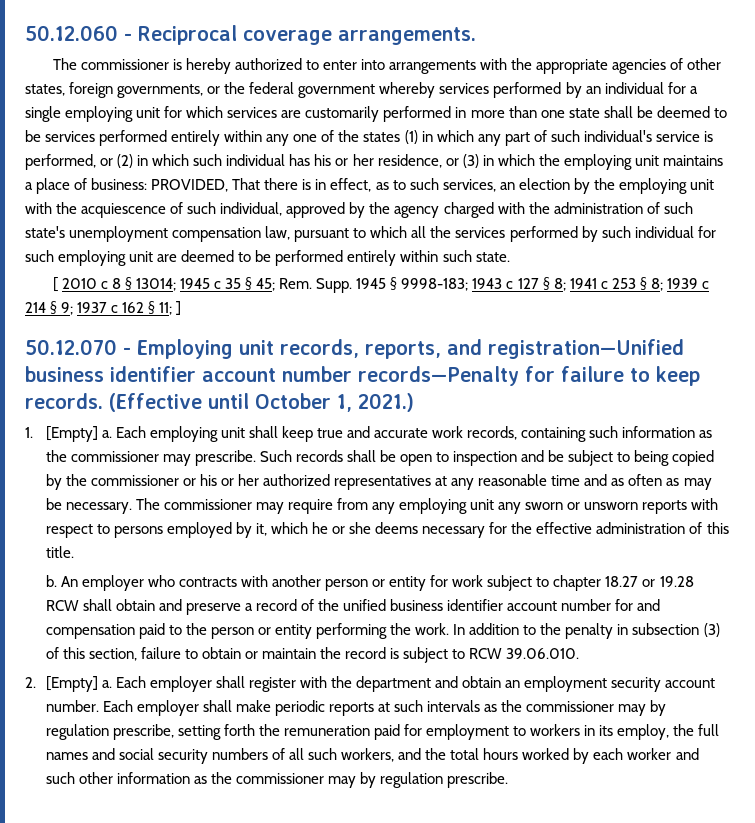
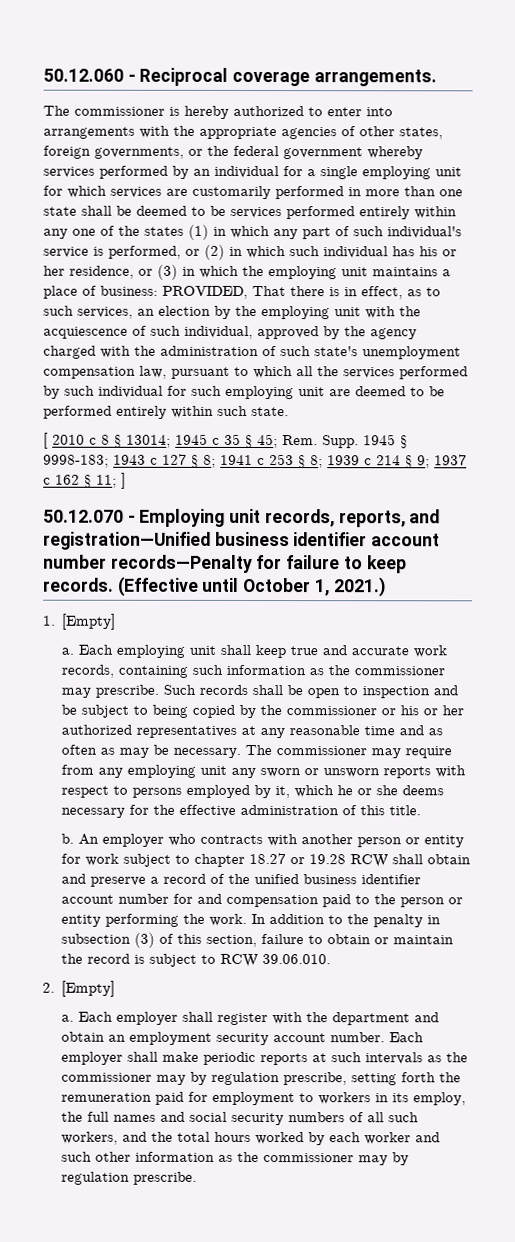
(98, 434) none -> (117, 621) //
(98, 684) none -> (116, 988) //

